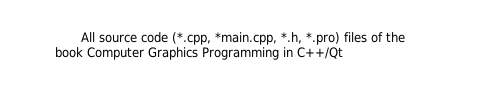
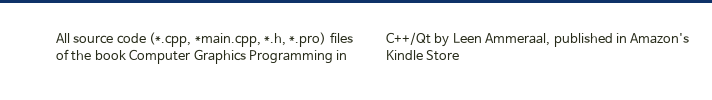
(343, 53) none -> [434,33,690,47] [386,50,460,61] by Leen Ammeraal, published in Amazon's Kindle Store

